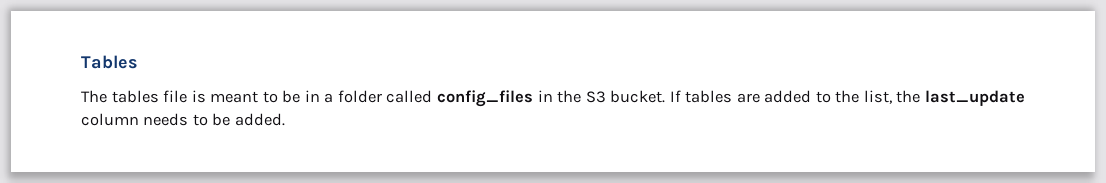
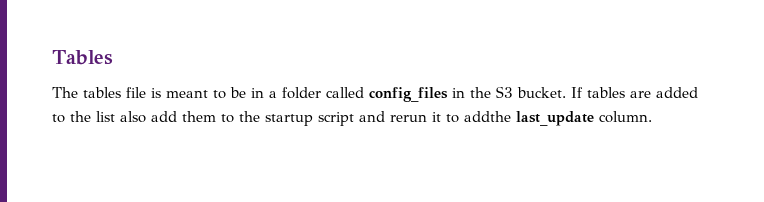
[863,90,1025,106] [81,113,285,126] list, the last_update column needs to be added. -> [96,111,652,126] list also add them to the startup script and rerun it to addthe last_update column.

